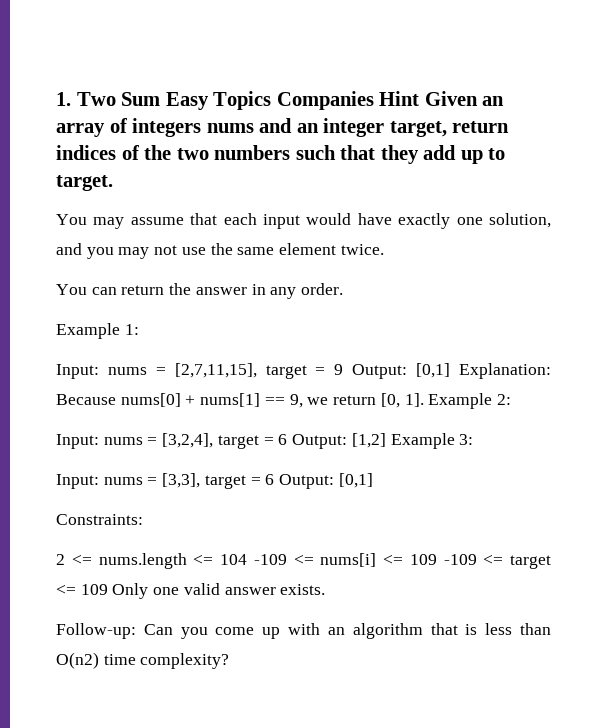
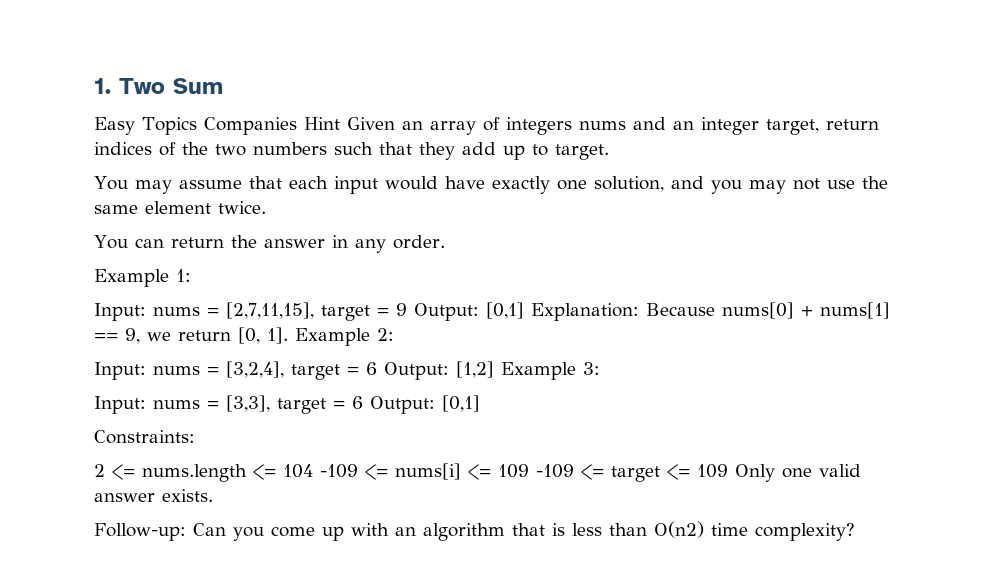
(161, 99) none -> (223, 86) //

